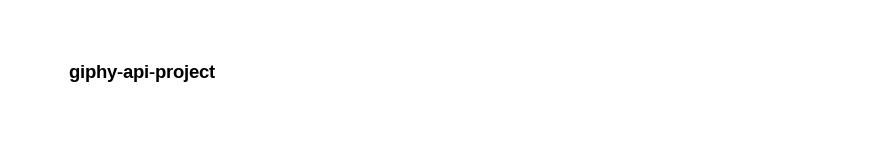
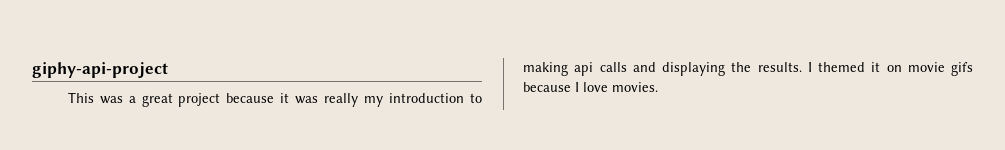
(215, 73) none -> [67,92,482,107] [523,62,973,76] [523,82,658,92] // This was a great project because it was really my introduction to making api calls and displaying the results. I themed it on movie gifs because I love movies.

